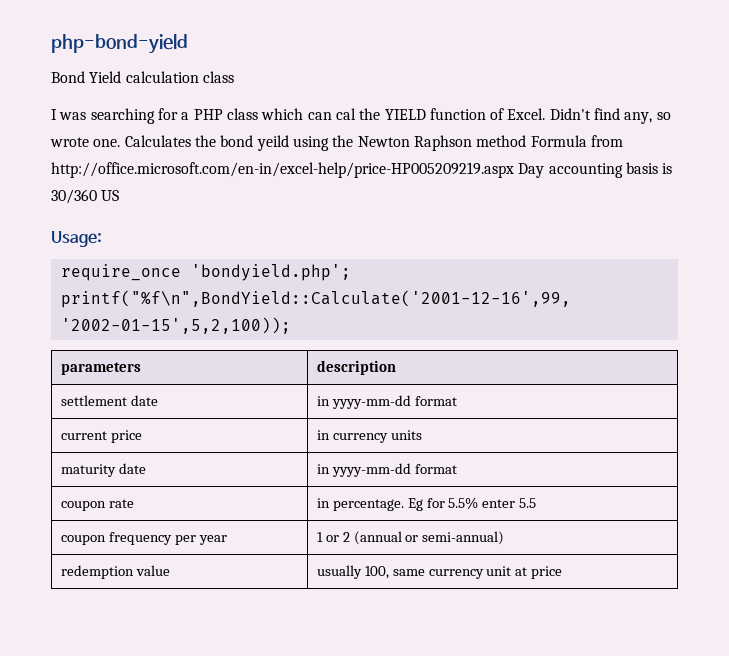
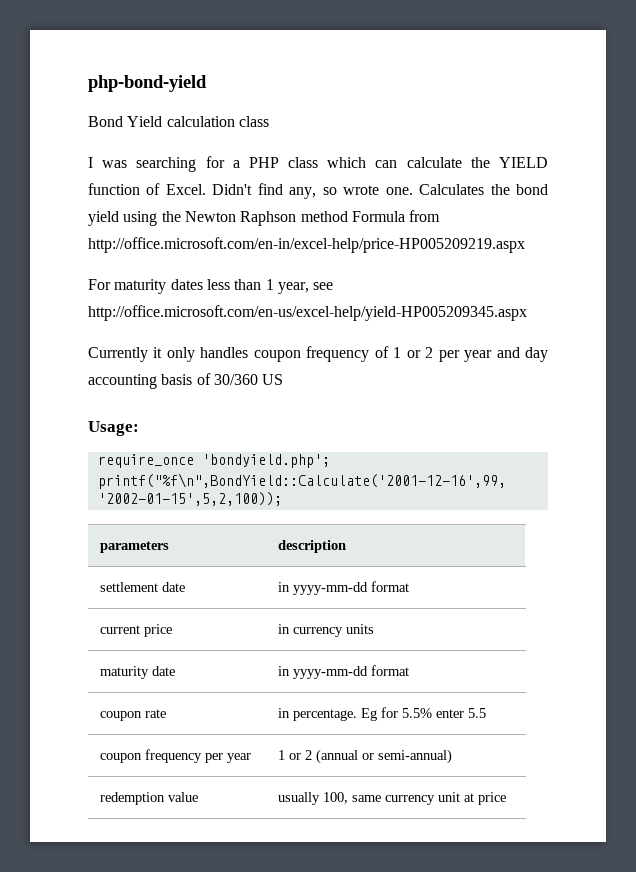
[335,108,356,120] cal -> [406,157,462,168] calculate
[256,135,289,151] yeild -> [88,211,119,226] yield
[518,163,545,178] Day -> [88,279,334,294] [88,305,527,321] [88,346,548,362] // For maturity dates less than 1 year, see http://office.microsoft.com/en-us/excel-help/yield-HP005209345.aspx // Currently it only handles coupon frequency of 1 or 2 per year and day
[662,163,673,174] is -> [196,373,211,385] of

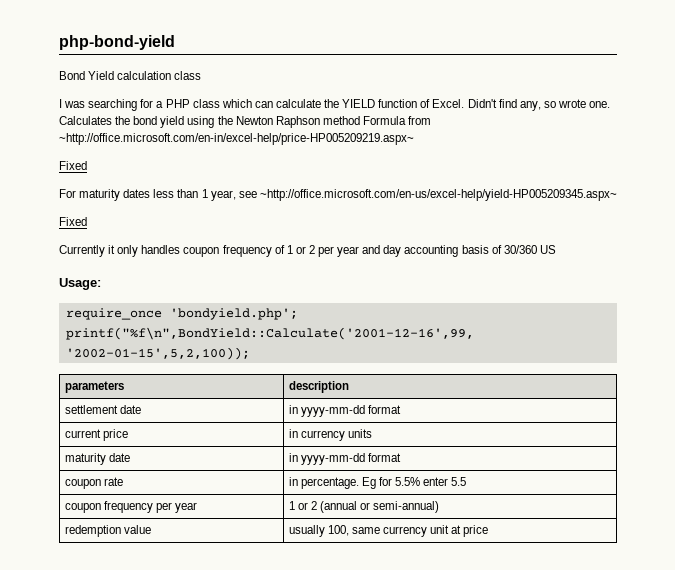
[88,237,525,253] http://office.microsoft.com/en-in/excel-help/price-HP005209219.aspx -> [59,133,414,145] [59,161,87,170] ~http://office.microsoft.com/en-in/excel-help/price-HP005209219.aspx~ // Fixed
[88,305,527,321] http://office.microsoft.com/en-us/excel-help/yield-HP005209345.aspx -> [259,189,617,201] [59,217,87,226] ~http://office.microsoft.com/en-us/excel-help/yield-HP005209345.aspx~ // Fixed

